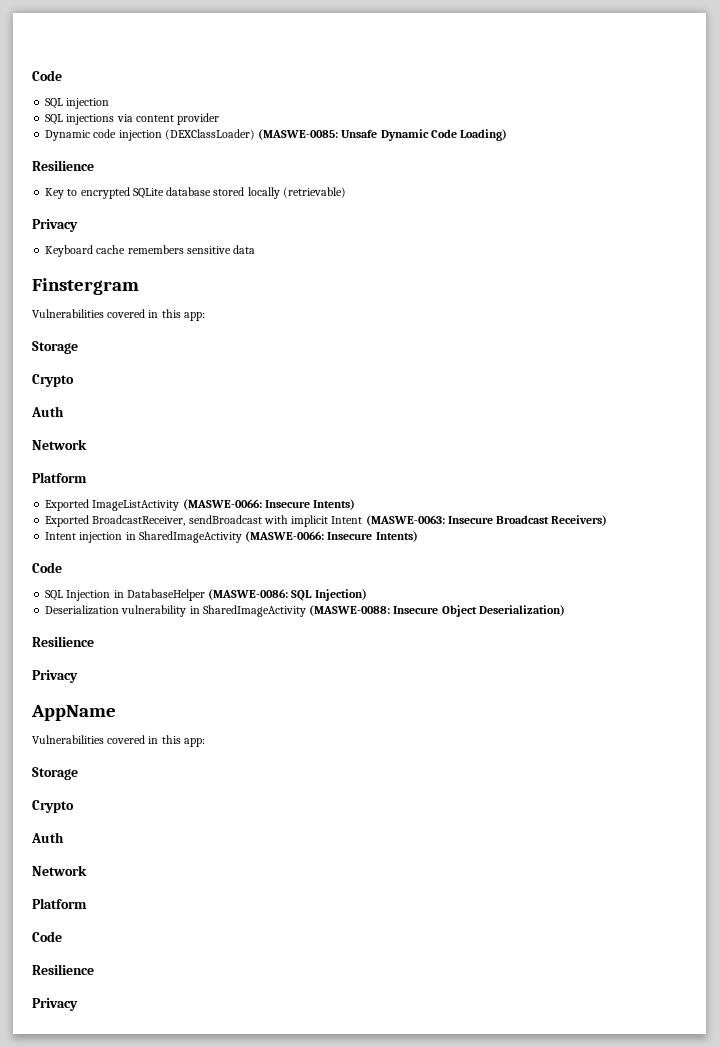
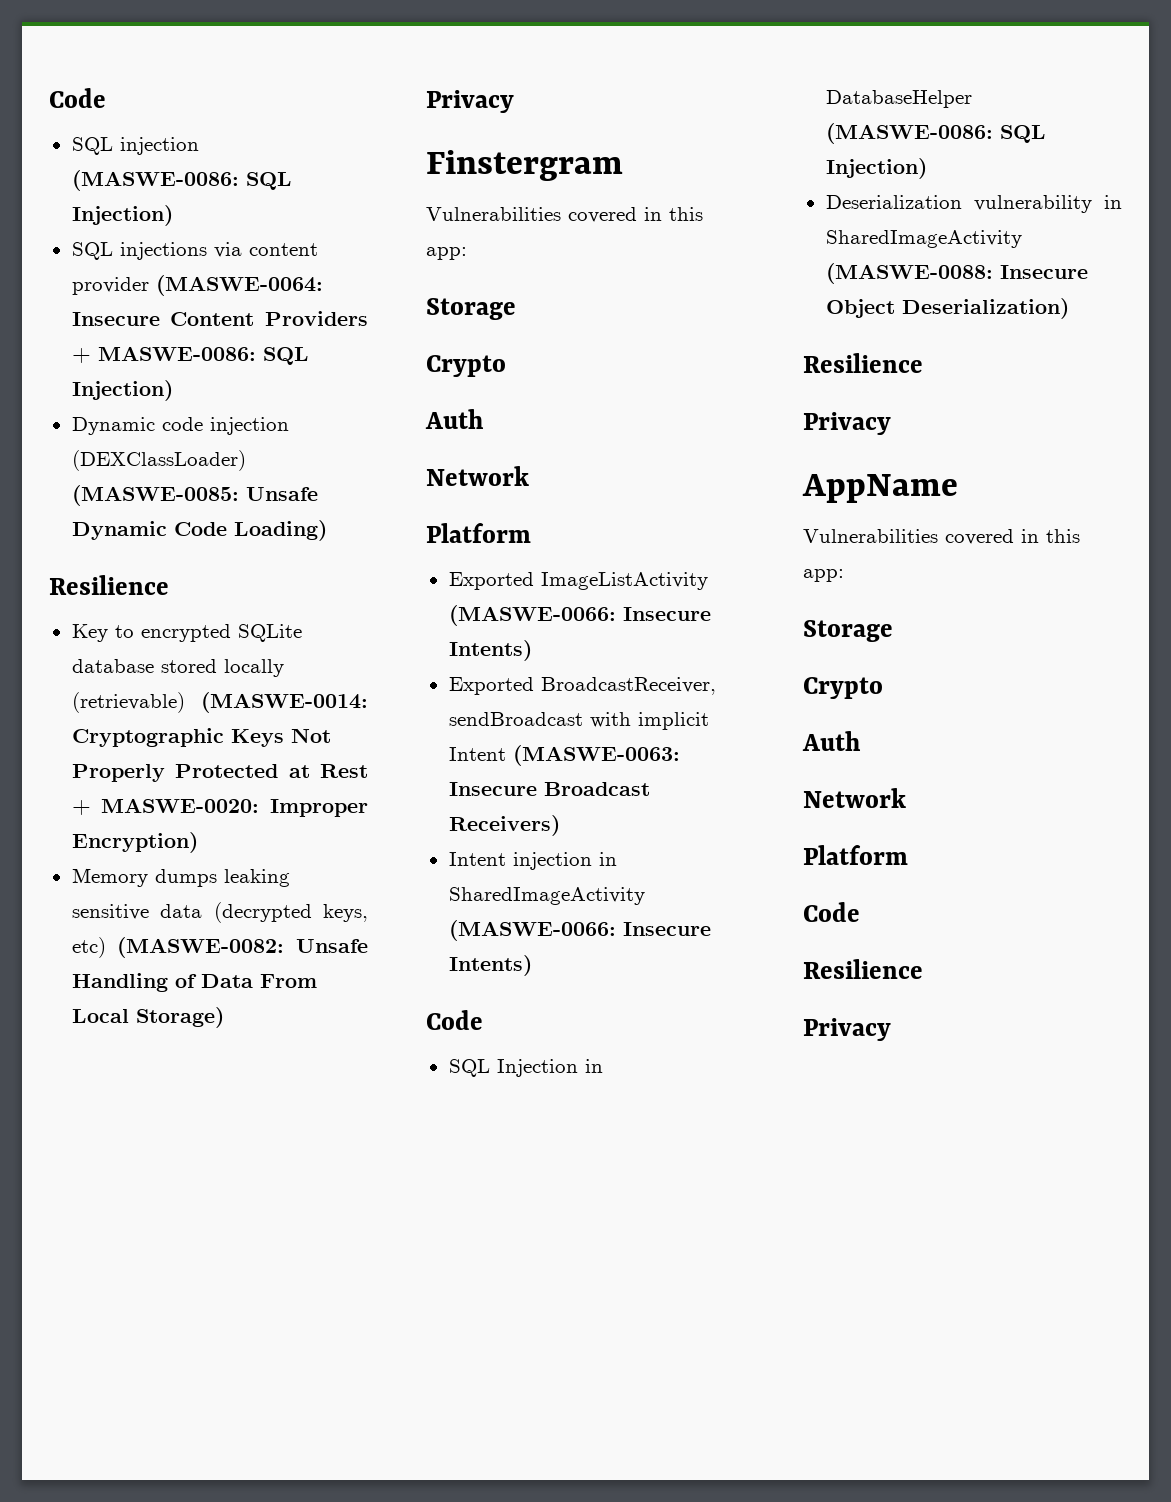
(110, 103) none -> [71,170,292,191] [71,205,173,226] (MASWE-0086: SQL Injection)
(220, 119) none -> [155,275,323,296] [71,311,368,326] [71,346,309,365] [71,380,173,401] (MASWE-0064: Insecure Content Providers + MASWE-0086: SQL Injection)
[32,219,78,232] [45,245,256,257] // Privacy // Keyboard cache remembers sensitive data -> [201,692,368,713] [71,728,331,747] [71,764,368,782] [71,798,368,817] [71,832,198,853] [71,868,290,887] [71,902,368,923] [71,937,368,958] [71,973,317,992] [71,1007,224,1028] [426,90,514,113] (MASWE-0014: Cryptographic Keys Not Properly Protected at Rest + MASWE-0020: Improper Encryption) // Memory dumps leaking sensitive data (decrypted keys, etc) (MASWE-0082: Unsafe Handling of Data From Local Storage) // Privacy

